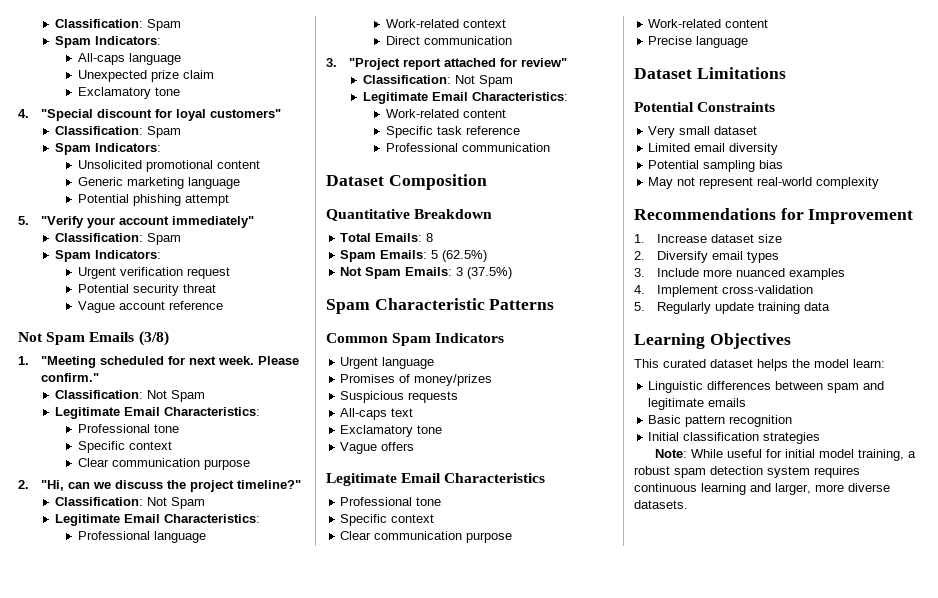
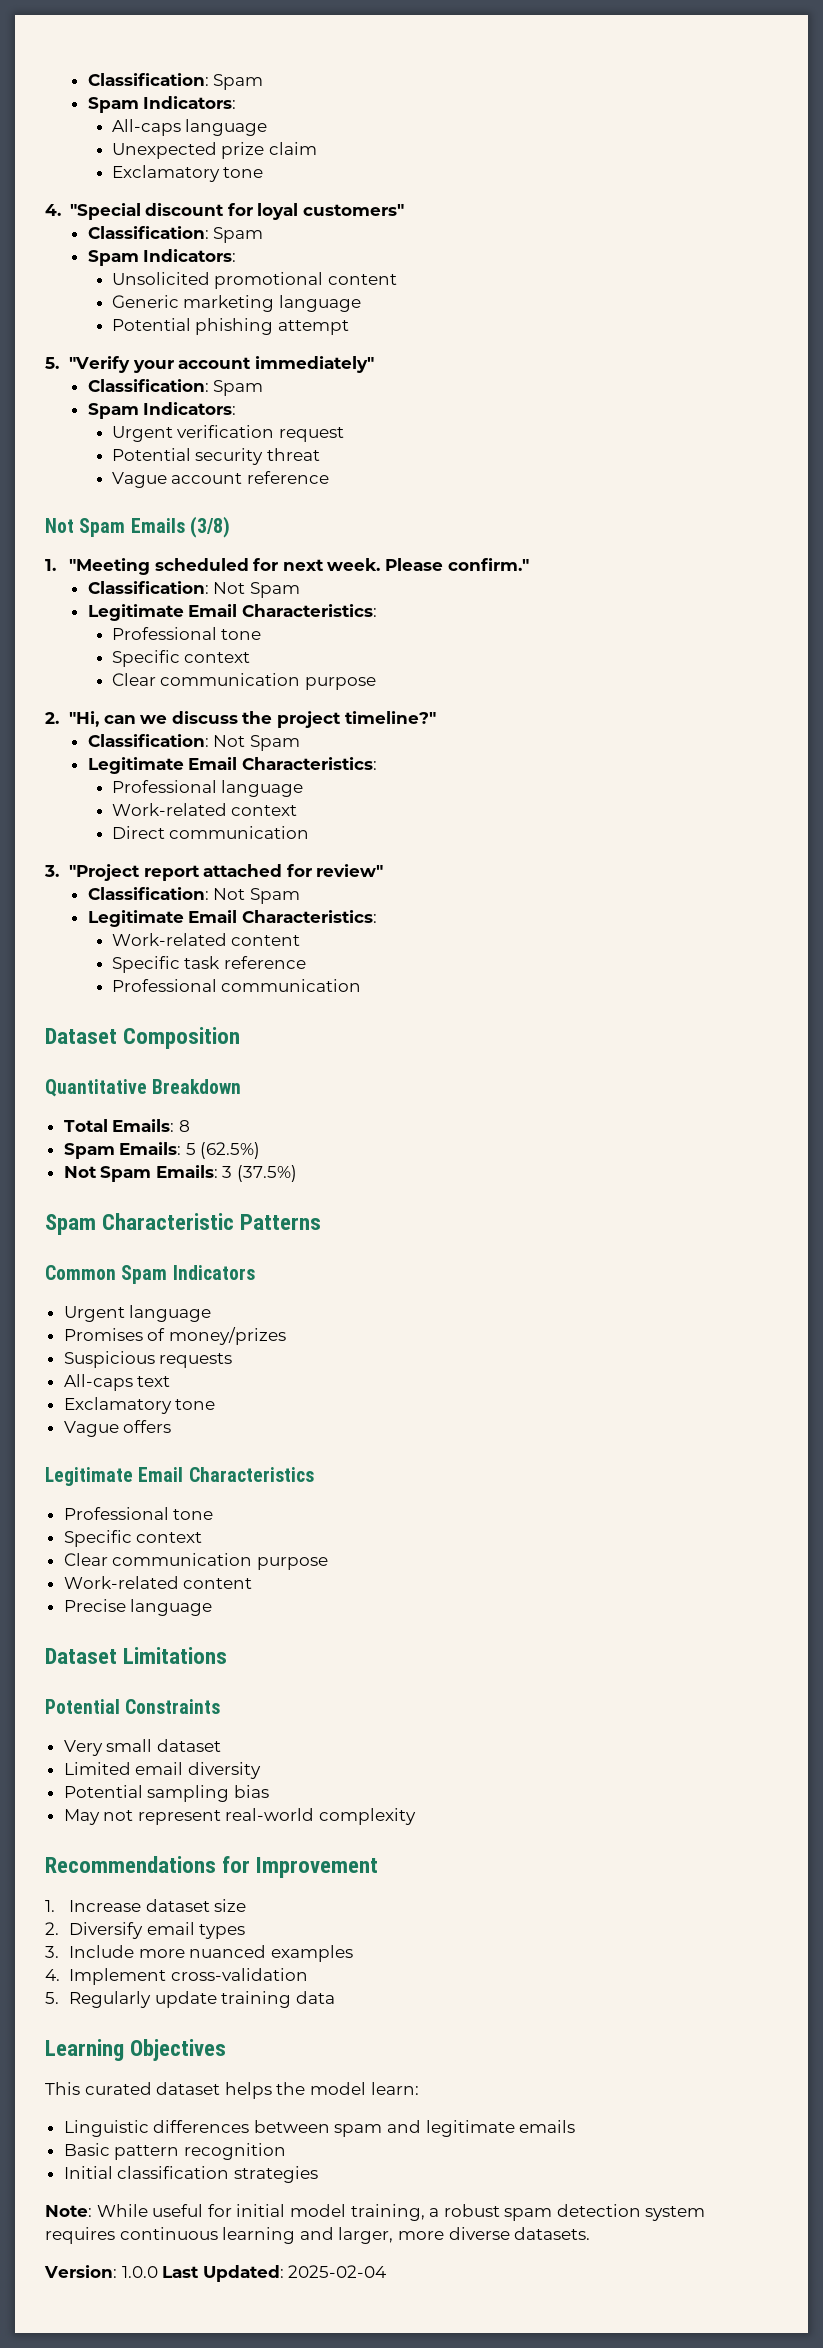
(688, 504) none -> [44,2265,387,2282] // Version: 1.0.0 Last Updated: 2025-02-04

